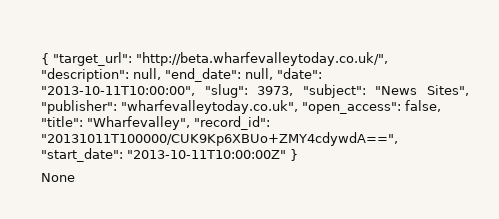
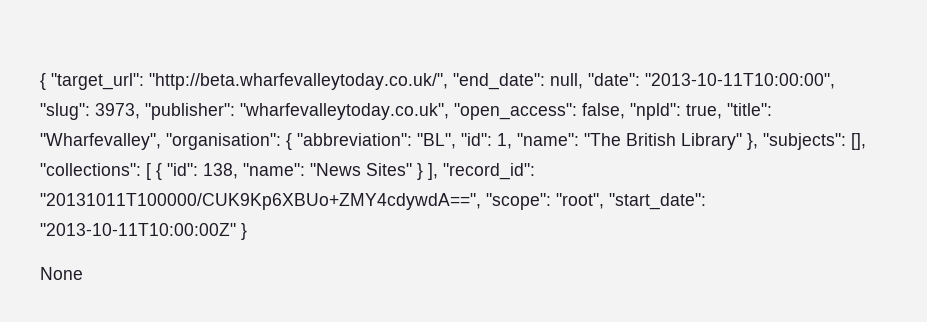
[41,68,161,82] "description": null, -> (448, 81) none
[302,84,470,98] "subject": "News Sites", -> (140, 111) none
[41,116,270,130] [41,132,398,146] "title": "Wharfevalley", "record_id": "20131011T100000/CUK9Kp6XBUo+ZMY4cdywdA==", -> [630,103,772,120] [40,133,866,150] [40,163,535,180] [40,193,604,210] "npld": true, "title": "Wharfevalley", "organisation": { "abbreviation": "BL", "id": 1, "name": "The British Library" }, "subjects": [], "collections": [ { "id": 138, "name": "News Sites" } ], "record_id": "20131011T100000/CUK9Kp6XBUo+ZMY4cdywdA==", "scope": "root",

